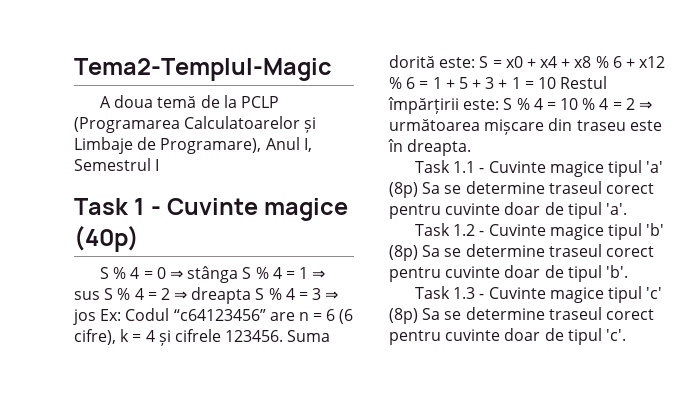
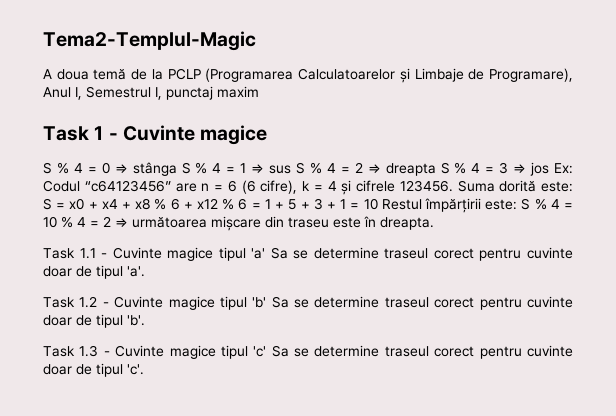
[155,159,160,171] I -> [155,86,259,100] I, punctaj maxim
[74,226,139,252] (40p) -> (268, 135) none
[389,182,418,198] (8p) -> (266, 253) none
[389,245,418,261] (8p) -> (267, 302) none
[389,308,418,324] (8p) -> (267, 351) none

